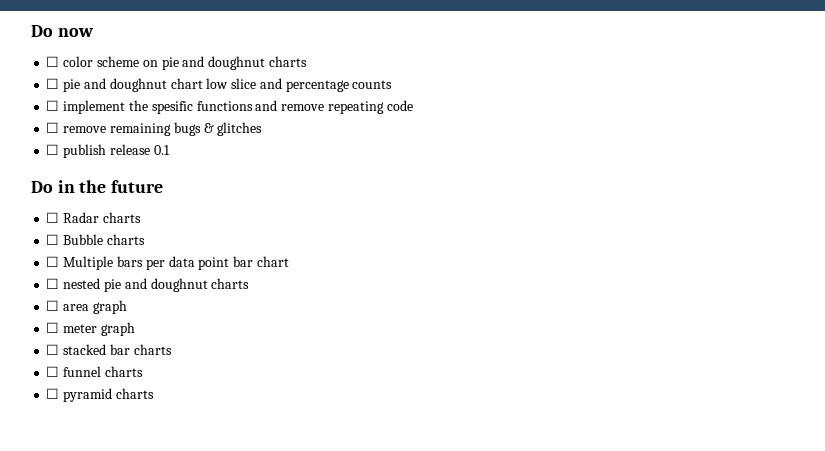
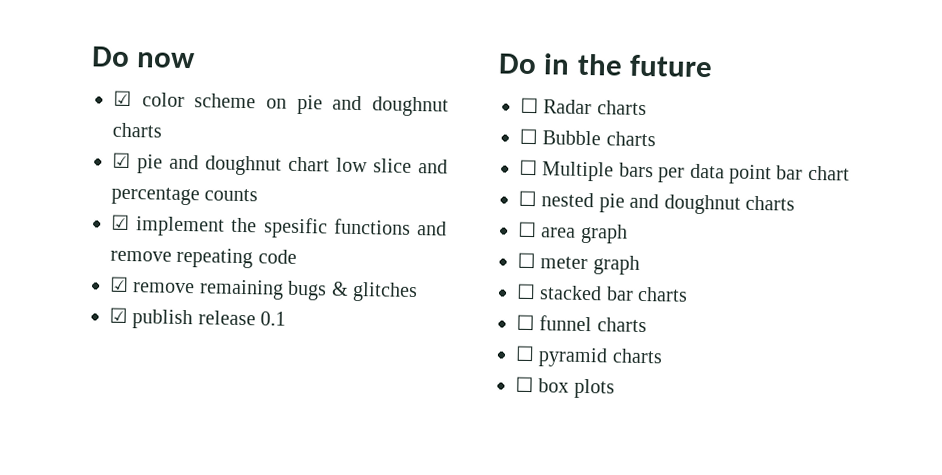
[46,56,60,67] ☐ -> [113,90,132,107] ☑
[46,78,60,89] ☐ -> [112,152,131,169] ☑
[46,100,60,111] ☐ -> [111,214,130,231] ☑
[46,122,60,133] ☐ -> [109,276,129,293] ☑
[46,144,60,155] ☐ -> [109,307,128,324] ☑
(154, 393) none -> [515,376,615,399] // ☐ box plots

